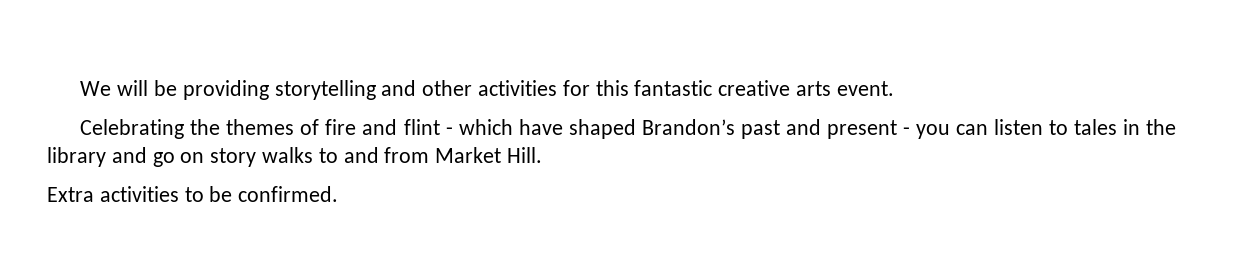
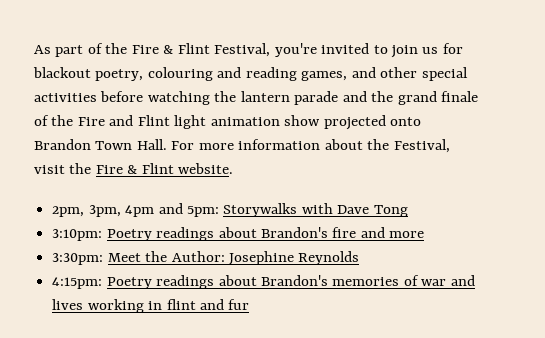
[80,80,894,100] [80,119,1177,139] [47,147,543,167] [47,186,339,202] We will be providing storytelling and other activities for this fantastic creative arts event. // Celebrating the themes of fire and flint - which have shaped Brandon’s past and present - you can listen to tales in the library and go on story walks to and from Market Hill. // Extra activities to be confirmed. -> [34,43,463,58] [33,67,468,81] [34,91,479,105] [34,115,422,130] [34,139,450,153] [34,163,234,174] [52,203,408,217] [52,227,425,241] [52,251,360,265] [52,275,475,289] [52,299,250,313] As part of the Fire & Flint Festival, you're invited to join us for blackout poetry, colouring and reading games, and other special activities before watching the lantern parade and the grand finale of the Fire and Flint light animation show projected onto Brandon Town Hall. For more information about the Festival, visit the Fire & Flint website. // 2pm, 3pm, 4pm and 5pm: Storywalks with Dave Tong // 3:10pm: Poetry readings about Brandon's fire and more // 3:30pm: Meet the Author: Josephine Reynolds // 4:15pm: Poetry readings about Brandon's memories of war and lives working in flint and fur

